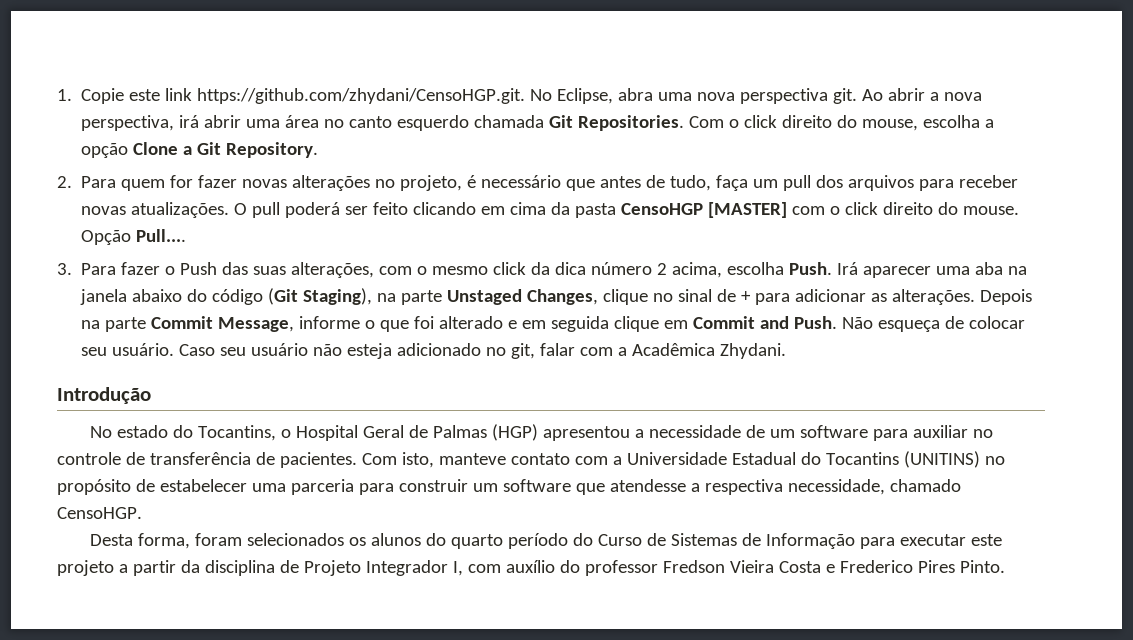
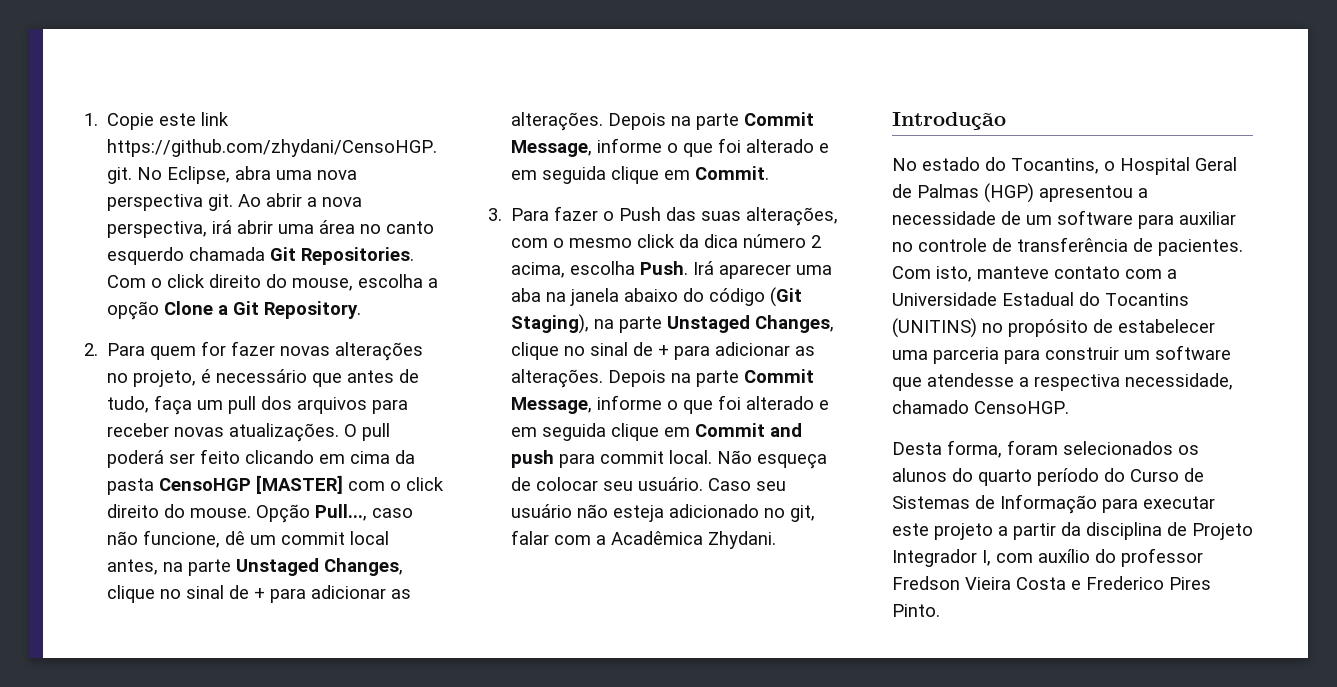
[136,229,187,242] Pull.... -> [315,504,414,521] [107,530,390,548] [107,558,404,576] [107,585,412,603] [511,112,815,131] [511,138,830,157] [511,166,770,184] Pull..., caso não funcione, dê um commit local antes, na parte Unstaged Changes, clique no sinal de + para adicionar as alterações. Depois na parte Commit Message, informe o que foi alterado e em seguida clique em Commit.
[794,316,838,329] Push. -> [511,450,713,468] push para commit local.

